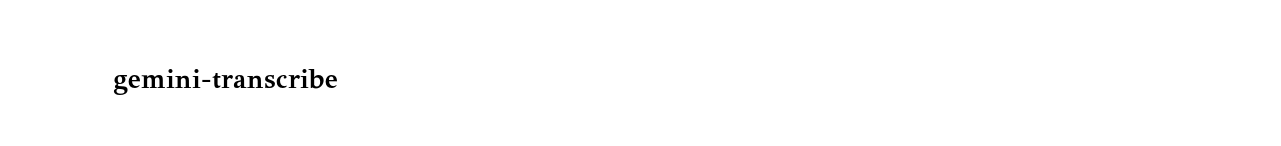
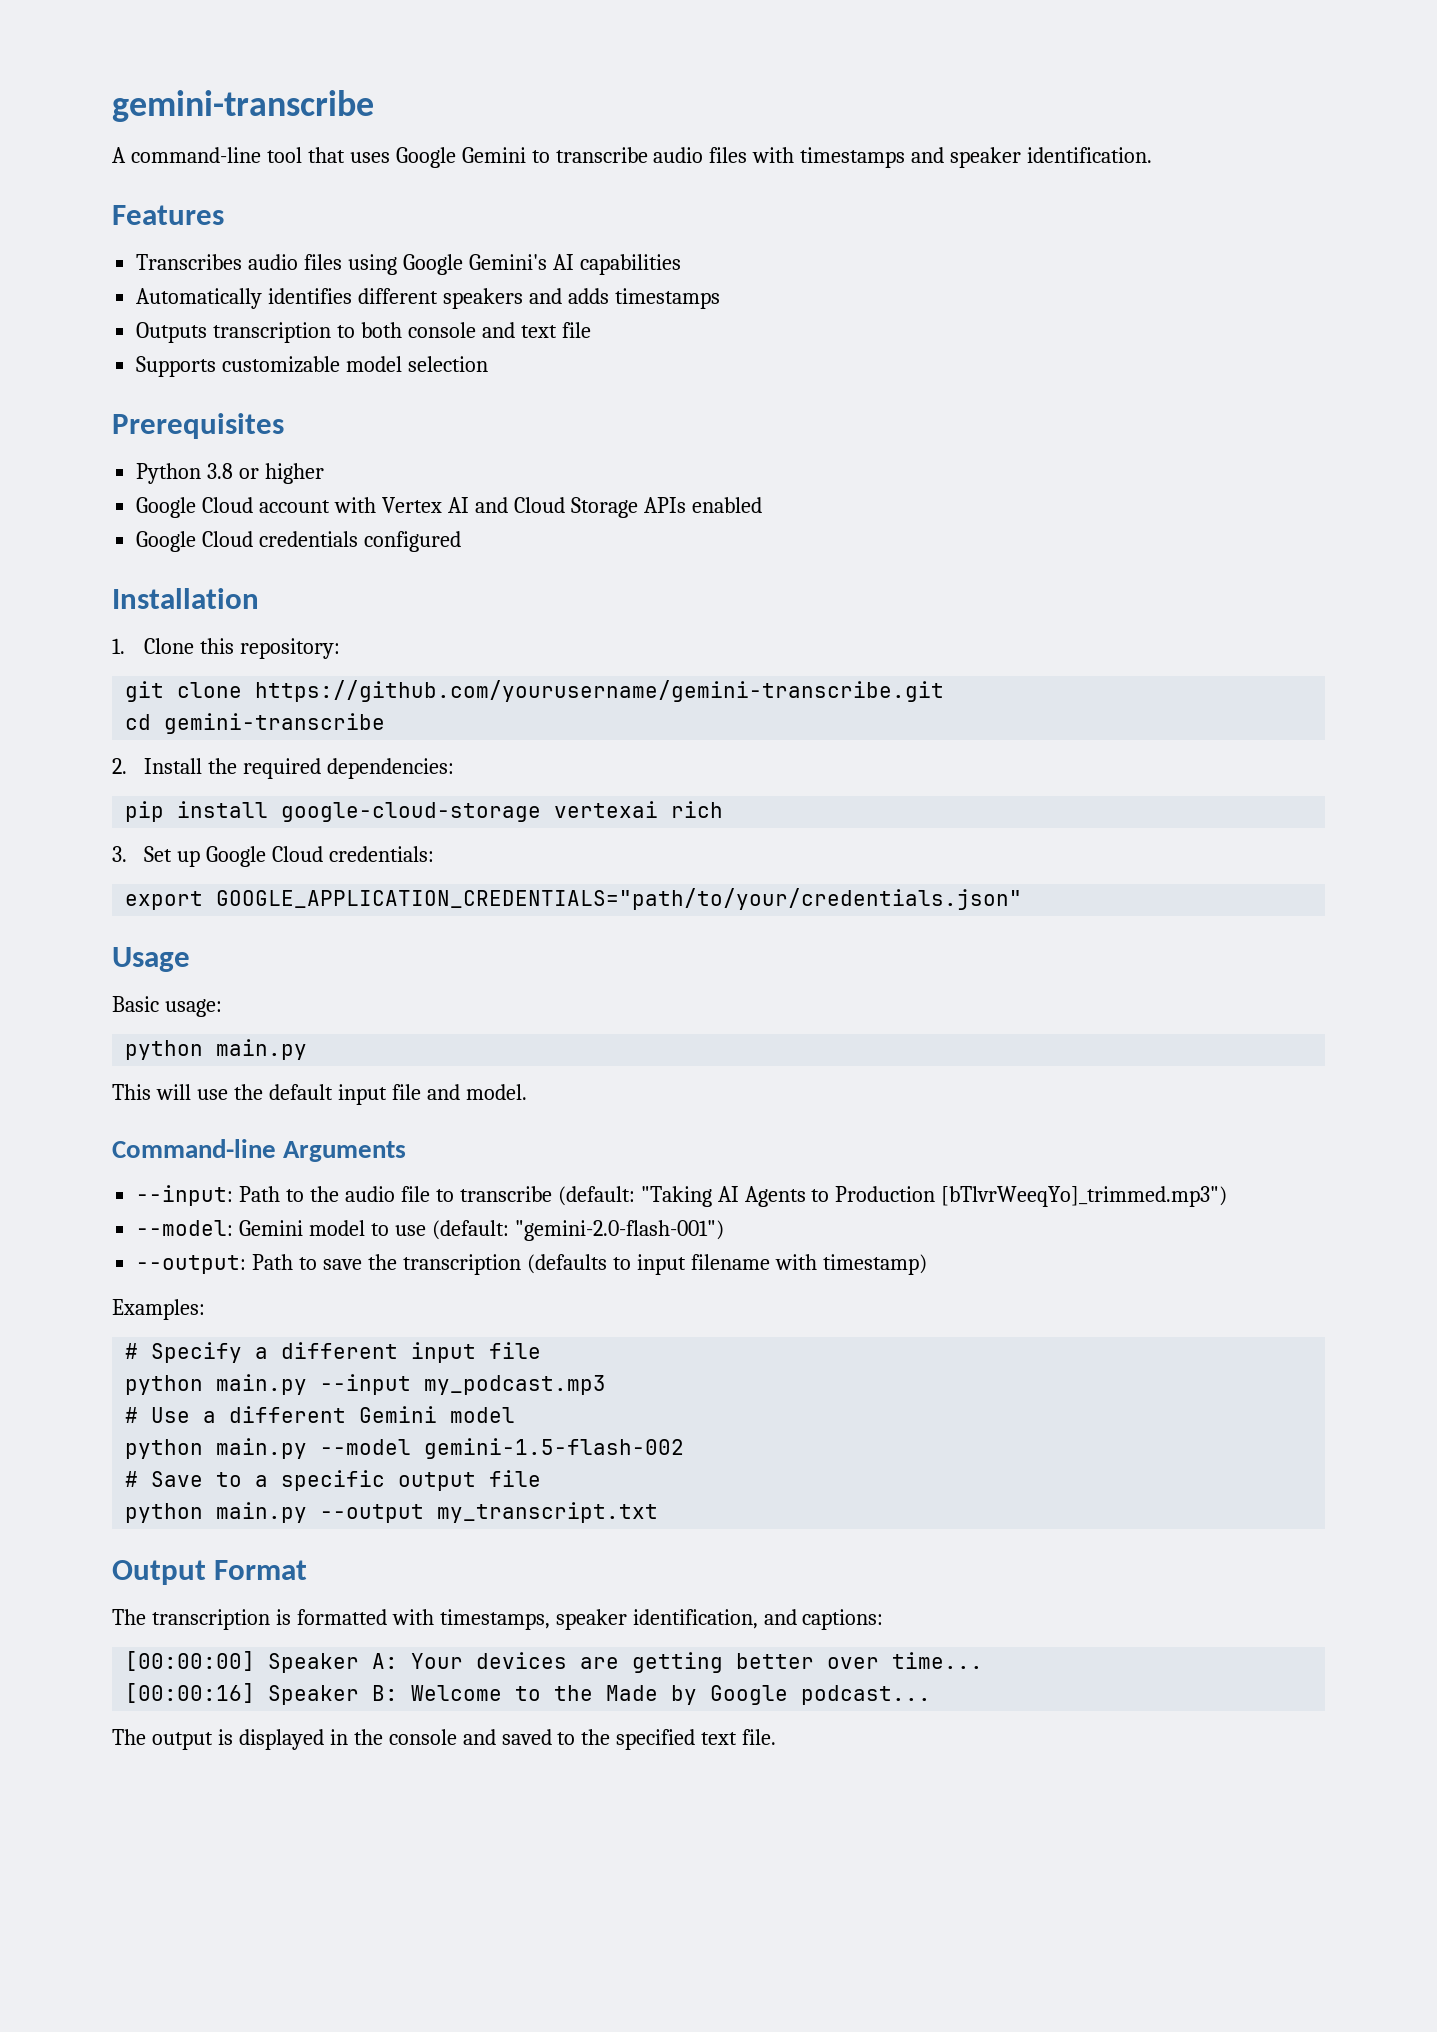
[113,69,338,95] gemini-transcribe -> [112,90,374,122] [112,147,1153,168] [112,205,224,225] [136,254,681,275] [136,288,720,309] [136,322,591,343] [136,356,489,377] [112,413,284,439] [136,463,325,484] [136,497,762,518] [136,531,462,552] [112,588,259,609] [112,638,341,659] [125,680,945,702] [125,713,386,734] [112,758,455,779] [125,801,724,822] [112,846,435,867] [125,888,1023,910] [112,947,190,972] [112,996,222,1017] [125,1039,308,1060] [112,1084,527,1105] [112,1139,407,1162] [136,1185,1228,1207] [136,1220,724,1241] [136,1254,927,1275] [112,1299,205,1320] [125,1342,542,1363] [125,1374,607,1395] [125,1406,516,1423] [125,1438,685,1459] [125,1470,542,1491] [125,1502,659,1523] [112,1560,308,1585] [112,1609,884,1630] [125,1651,984,1673] [125,1683,932,1705] [112,1729,777,1750] gemini-transcribe // A command-line tool that uses Google Gemini to transcribe audio files with timestamps and speaker identification. // Features // Transcribes audio files using Google Gemini's AI capabilities // Automatically identifies different speakers and adds timestamps // Outputs transcription to both console and text file // Supports customizable model selection // Prerequisites // Python 3.8 or higher // Google Cloud account with Vertex AI and Cloud Storage APIs enabled // Google Cloud credentials configured // Installation // 1. Clone this repository: // git clone https://github.com/yourusername/gemini-transcribe.git // cd gemini-transcribe // 2. Install the required dependencies: // pip install google-cloud-storage vertexai rich // 3. Set up Google Cloud credentials: // export GOOGLE_APPLICATION_CREDENTIALS="path/to/your/credentials.json" // Usage // Basic usage: // python main.py // This will use the default input file and model. // Command-line Arguments // --input: Path to the audio file to transcribe (default: "Taking AI Agents to Production [bTlvrWeeqYo]_trimmed.mp3") // --model: Gemini model to use (default: "gemini-2.0-flash-001") // --output: Path to save the transcription (defaults to input filename with timestamp) // Examples: // # Specify a different input file // python main.py --input my_podcast.mp3 // # Use a different Gemini model // python main.py --model gemini-1.5-flash-002 // # Save to a specific output file // python main.py --output my_transcript.txt // Output Format // The transcription is formatted with timestamps, speaker identification, and captions: // [00:00:00] Speaker A: Your devices are getting better over time... // [00:00:16] Speaker B: Welcome to the Made by Google podcast... // The output is displayed in the console and saved to the specified text file.

